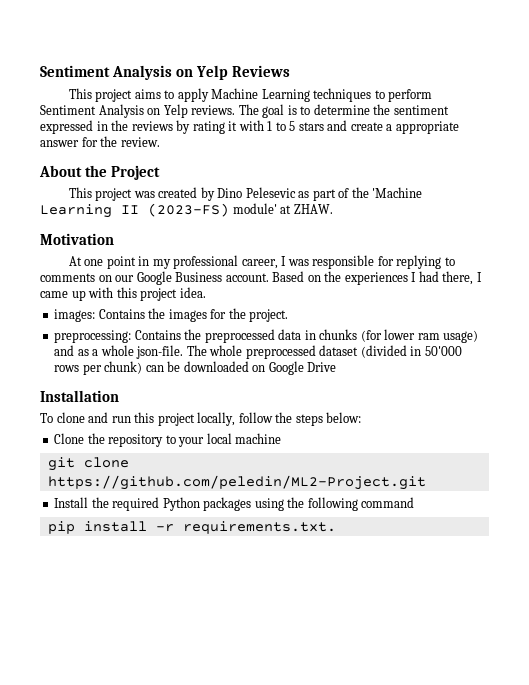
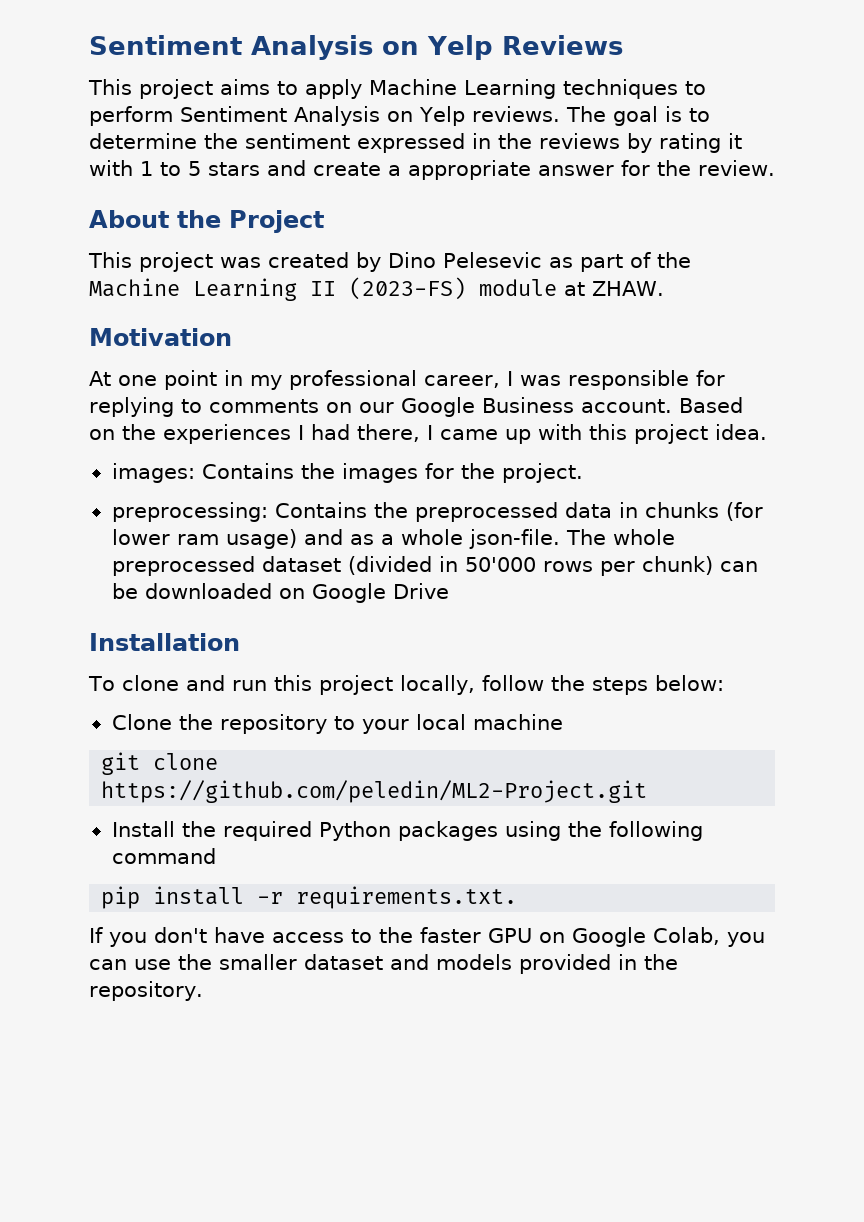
[372,187,423,198] 'Machine -> [89,278,180,297] Machine
[232,203,277,214] module' -> [479,279,557,296] module
(336, 527) none -> [89,927,765,947] [89,954,678,974] [89,981,203,1001] // If you don't have access to the faster GPU on Google Colab, you can use the smaller dataset and models provided in the repository.

